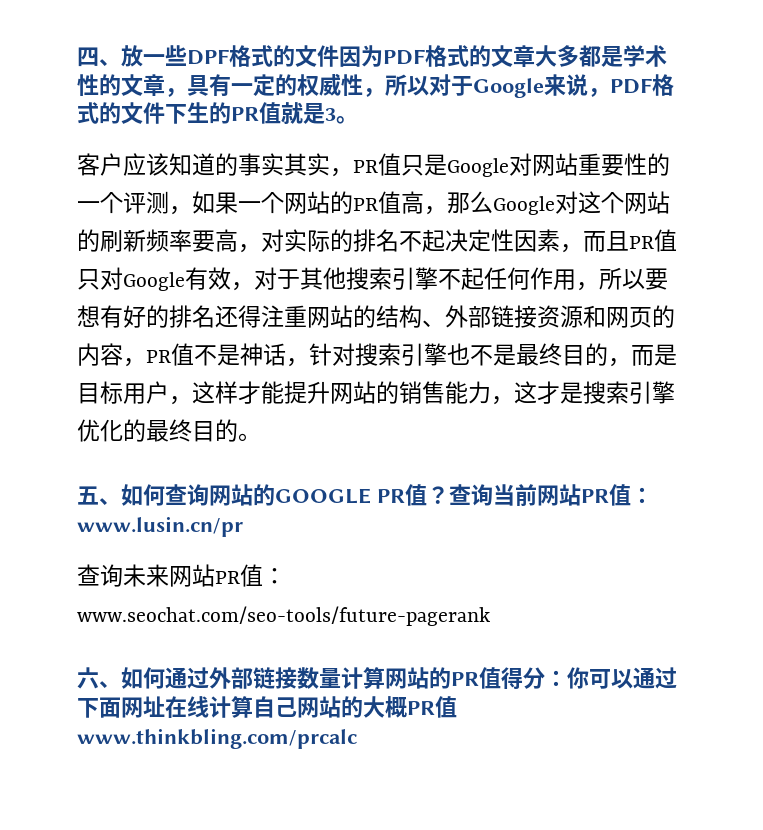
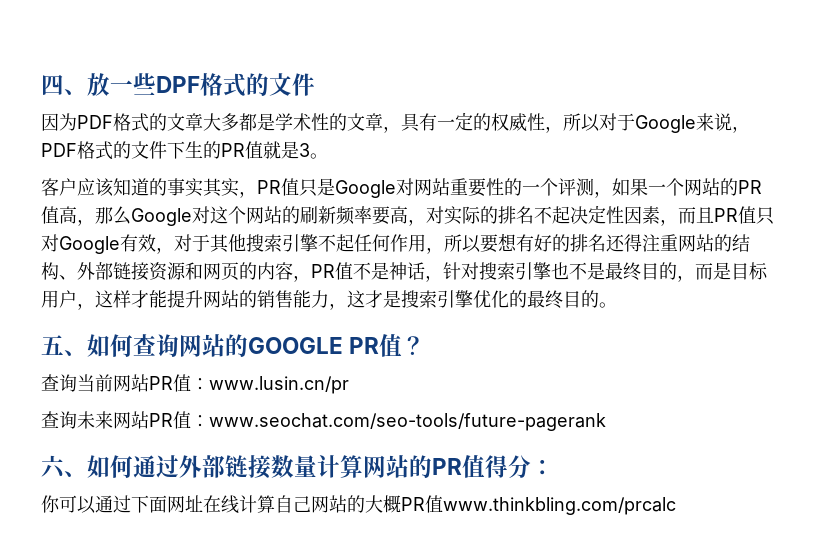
(339, 56) none -> (315, 84) //
(449, 495) none -> (426, 345) //
(567, 678) none -> (554, 467) //

